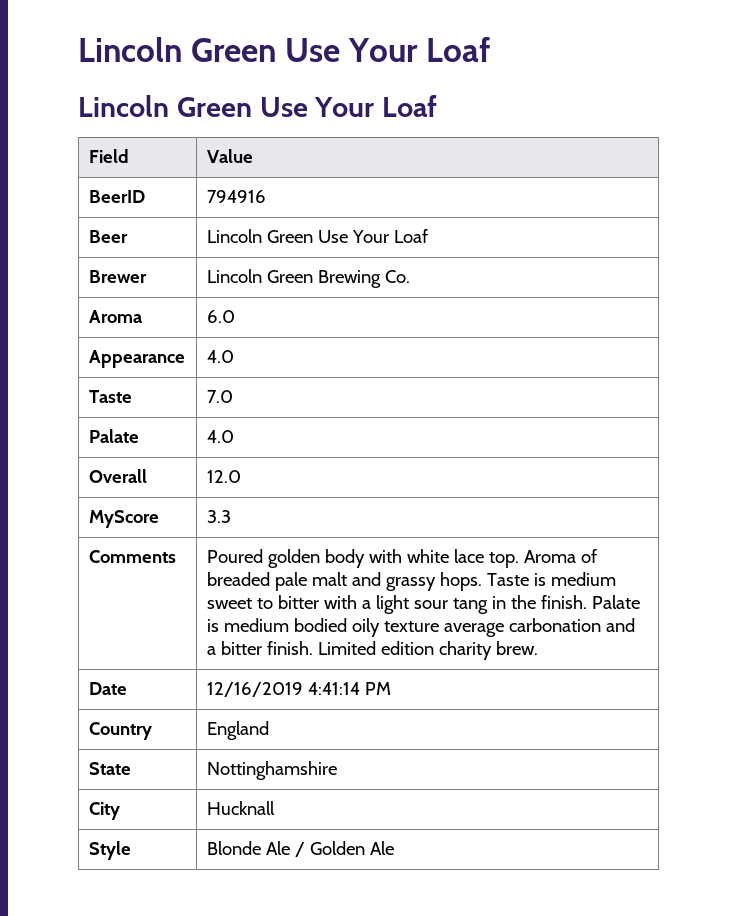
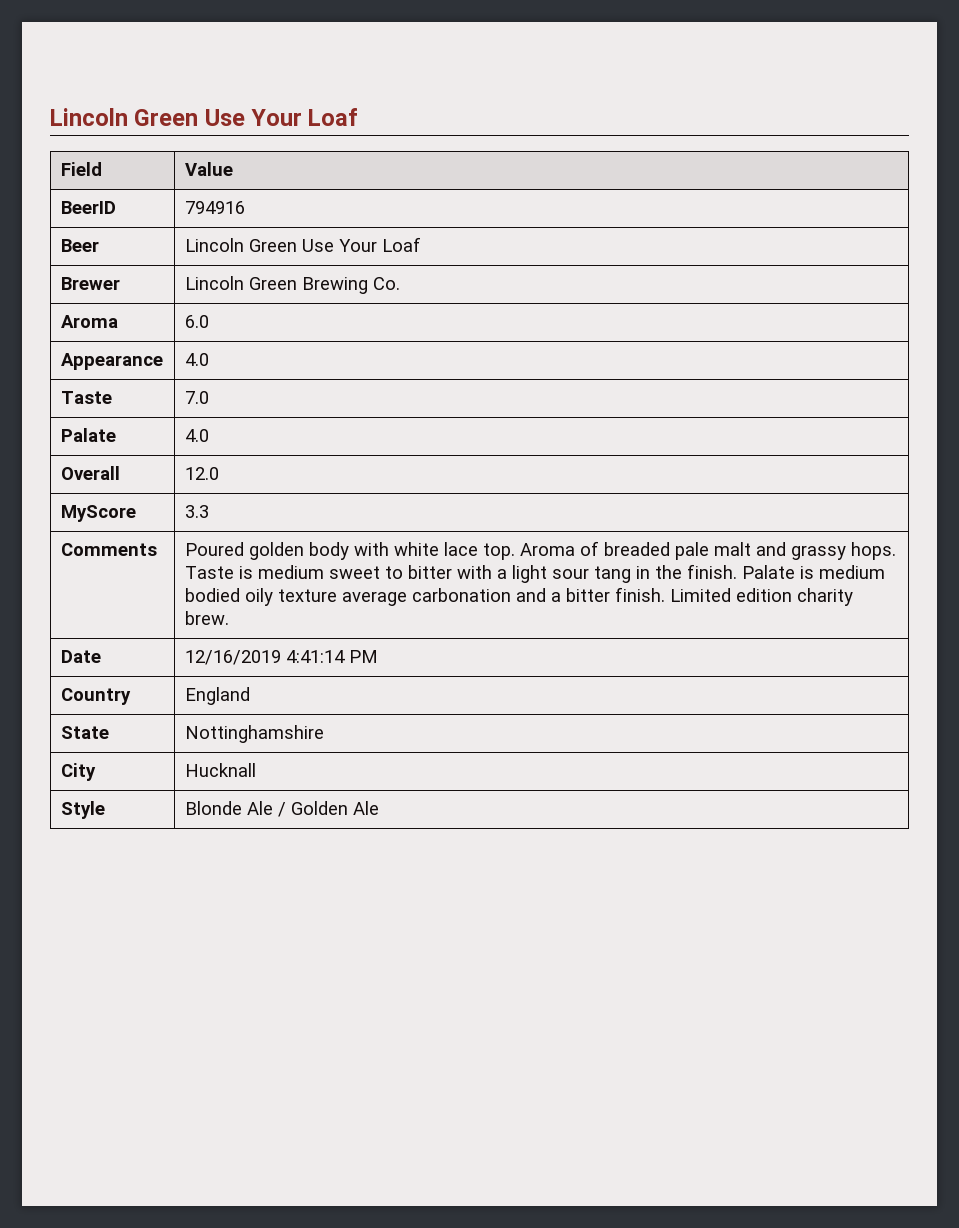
[78,37,491,62] [78,95,438,117] Lincoln Green Use Your Loaf // Lincoln Green Use Your Loaf -> [50,108,359,126] Lincoln Green Use Your Loaf

